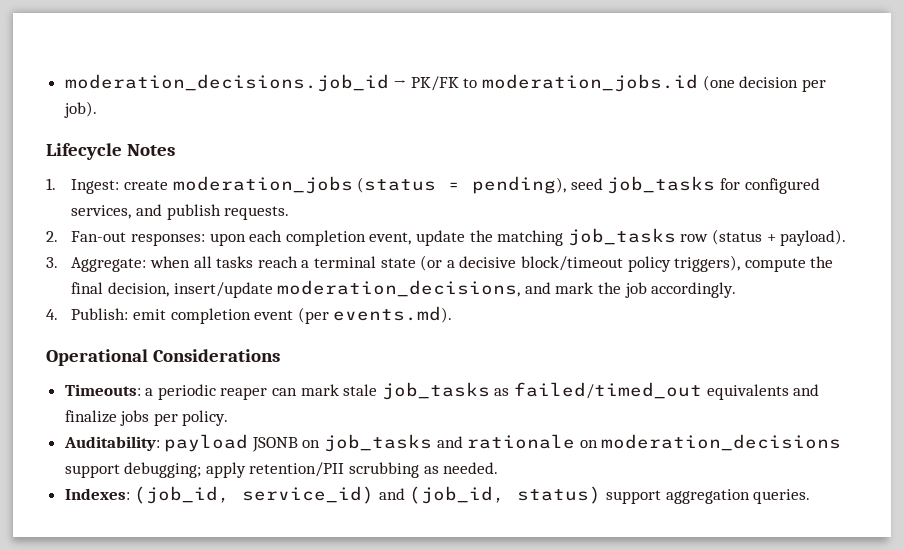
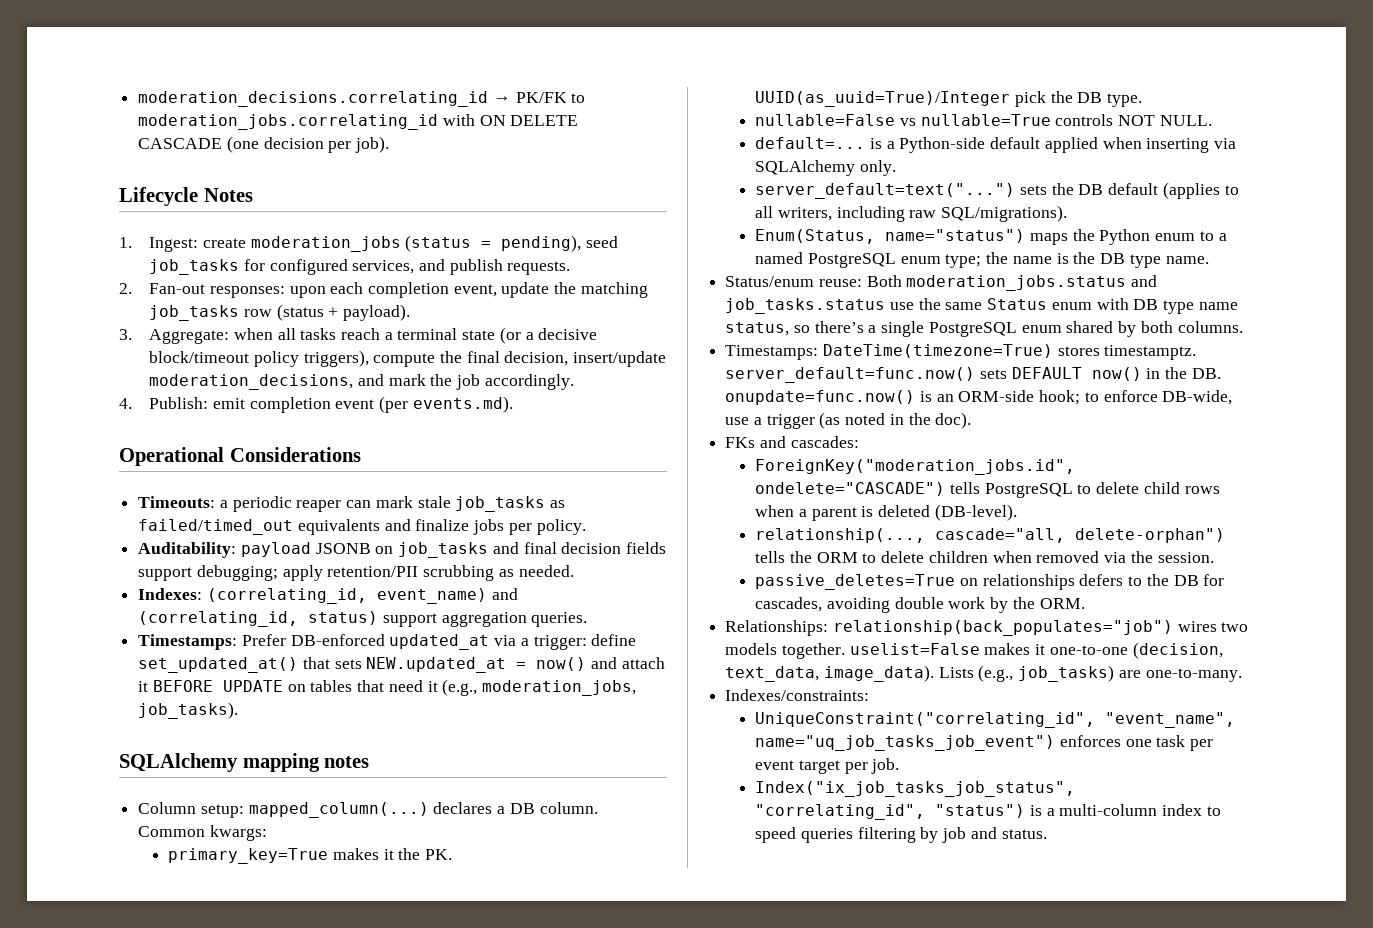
[64,74,389,92] moderation_decisions.job_id -> [138,91,489,107] moderation_decisions.correlating_id
[482,74,699,92] moderation_jobs.id -> [138,114,579,130] [138,138,223,149] moderation_jobs.correlating_id with ON DELETE CASCADE
[467,434,842,451] rationale on moderation_decisions -> [523,542,667,554] final decision fields
[134,486,506,504] (job_id, service_id) and (job_id, -> [206,588,518,604] [138,611,299,627] (correlating_id, event_name) and (correlating_id,
(811, 496) none -> [138,634,637,650] [138,657,665,673] [138,679,637,696] [138,702,239,719] [119,753,370,772] [138,802,598,818] [138,825,267,841] [168,848,453,864] [755,91,1143,107] [755,114,1212,126] [755,137,1237,153] [755,160,897,176] [755,182,1239,199] [755,205,1068,222] [755,229,1227,245] [755,252,1209,268] [725,275,1158,291] [725,298,1238,314] [725,321,1243,337] [725,344,1197,360] [725,367,1221,383] [725,390,1233,405] [725,412,972,429] [725,436,859,448] [755,459,1076,475] [755,482,1220,498] [755,504,1017,521] [755,528,1226,543] [755,551,1214,563] [755,574,1225,590] [755,597,1085,613] [725,620,1249,636] [725,642,1223,659] [725,665,1242,682] [725,689,870,701] [755,712,1236,728] [755,735,1214,751] [755,758,900,774] [755,781,1076,797] [755,804,1221,820] [755,827,1047,843] // Timestamps: Prefer DB-enforced updated_at via a trigger: define set_updated_at() that sets NEW.updated_at = now() and attach it BEFORE UPDATE on tables that need it (e.g., moderation_jobs, job_tasks). // SQLAlchemy mapping notes // Column setup: mapped_column(...) declares a DB column. Common kwargs: // primary_key=True makes it the PK. UUID(as_uuid=True)/Integer pick the DB type. // nullable=False vs nullable=True controls NOT NULL. // default=... is a Python-side default applied when inserting via SQLAlchemy only. // server_default=text("...") sets the DB default (applies to all writers, including raw SQL/migrations). // Enum(Status, name="status") maps the Python enum to a named PostgreSQL enum type; the name is the DB type name. // Status/enum reuse: Both moderation_jobs.status and job_tasks.status use the same Status enum with DB type name status, so there’s a single PostgreSQL enum shared by both columns. // Timestamps: DateTime(timezone=True) stores timestamptz. server_default=func.now() sets DEFAULT now() in the DB. onupdate=func.now() is an ORM-side hook; to enforce DB-wide, use a trigger (as noted in the doc). // FKs and cascades: // ForeignKey("moderation_jobs.id", ondelete="CASCADE") tells PostgreSQL to delete child rows when a parent is deleted (DB-level). // relationship(..., cascade="all, delete-orphan") tells the ORM to delete children when removed via the session. // passive_deletes=True on relationships defers to the DB for cascades, avoiding double work by the ORM. // Relationships: relationship(back_populates="job") wires two models together. uselist=False makes it one-to-one (decision, text_data, image_data). Lists (e.g., job_tasks) are one-to-many. // Indexes/constraints: // UniqueConstraint("correlating_id", "event_name", name="uq_job_tasks_job_event") enforces one task per event target per job. // Index("ix_job_tasks_job_status", "correlating_id", "status") is a multi-column index to speed queries filtering by job and status.

